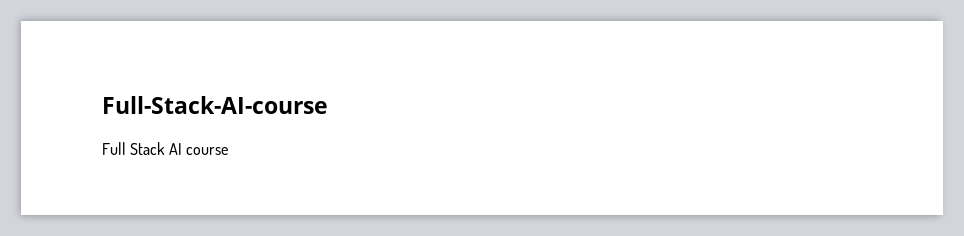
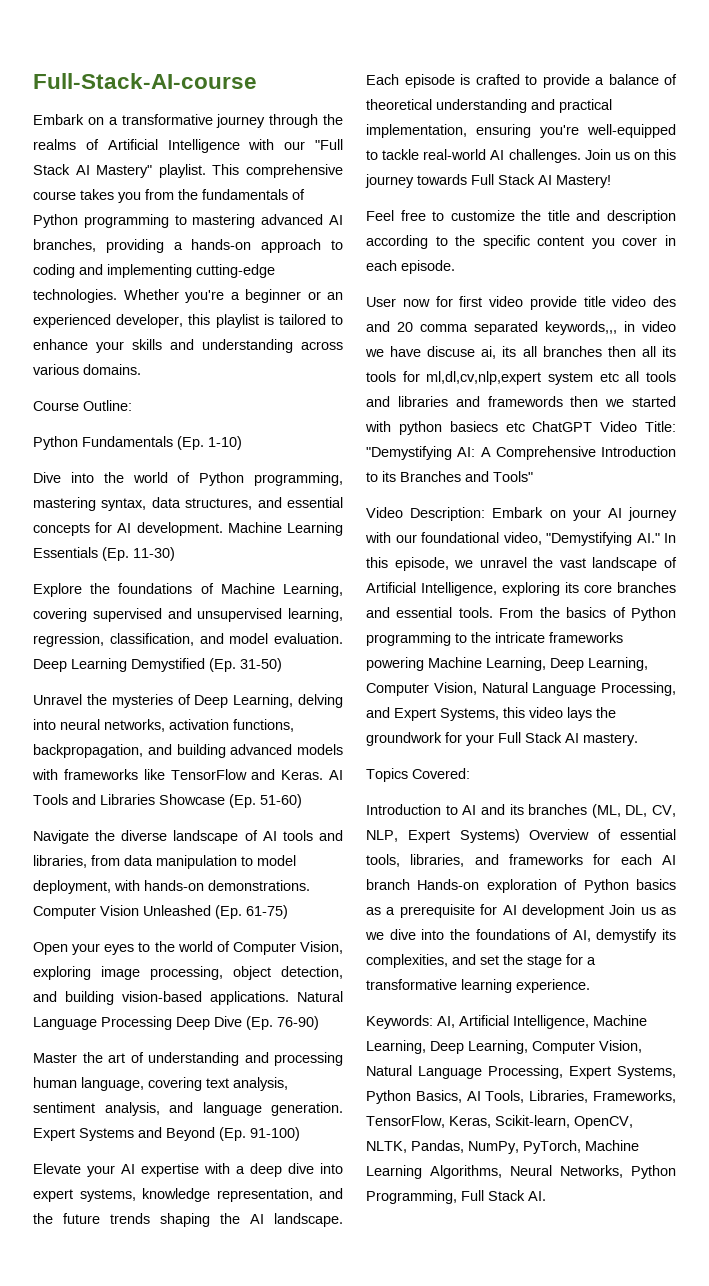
[102,142,228,155] Full Stack AI course -> [33,114,343,128] [33,139,343,153] [33,164,343,178] [33,189,305,203] [33,214,344,228] [33,239,344,253] [33,264,275,278] [33,289,343,303] [33,314,343,328] [33,339,343,353] [33,364,141,375] [33,400,132,411] [33,436,242,450] [33,472,343,486] [33,497,343,511] [33,522,343,536] [33,547,175,561] [33,583,343,597] [33,608,343,622] [33,633,343,647] [33,658,282,672] [33,694,344,708] [33,719,294,732] [33,744,343,758] [32,769,343,780] [33,794,302,808] [33,830,343,844] [33,855,296,869] [33,880,310,894] [33,905,288,919] [33,941,343,955] [33,966,343,980] [33,991,343,1005] [33,1016,319,1030] [33,1052,343,1066] [33,1077,288,1091] [33,1102,343,1116] [33,1127,300,1141] [33,1163,343,1177] [33,1188,343,1202] [33,1213,343,1227] [366,74,677,88] [366,99,612,113] [366,124,676,138] [366,149,676,163] [365,174,611,188] [366,210,676,224] [366,235,676,249] [366,260,455,274] [366,296,676,310] [366,321,676,335] [365,346,676,359] [366,371,676,385] [366,396,676,407] [365,421,676,435] [366,446,676,460] [366,471,533,482] [366,507,677,521] [365,532,676,546] [366,557,677,571] [366,582,676,596] [366,607,676,621] [366,632,623,646] [366,657,648,671] [366,682,676,696] [366,707,616,721] [366,732,638,746] [366,768,470,782] [366,804,676,818] [366,829,676,843] [366,854,676,867] [366,879,676,893] [366,904,676,918] [365,929,676,943] [366,954,596,968] [366,979,590,993] [366,1015,647,1029] [366,1040,642,1054] [366,1065,676,1079] [366,1090,676,1104] [366,1115,633,1129] [366,1140,639,1154] [366,1165,676,1179] [366,1190,546,1204] Embark on a transformative journey through the realms of Artificial Intelligence with our "Full Stack AI Mastery" playlist. This comprehensive course takes you from the fundamentals of Python programming to mastering advanced AI branches, providing a hands-on approach to coding and implementing cutting-edge technologies. Whether you're a beginner or an experienced developer, this playlist is tailored to enhance your skills and understanding across various domains. // Course Outline: // Python Fundamentals (Ep. 1-10) // Dive into the world of Python programming, mastering syntax, data structures, and essential concepts for AI development. Machine Learning Essentials (Ep. 11-30) // Explore the foundations of Machine Learning, covering supervised and unsupervised learning, regression, classification, and model evaluation. Deep Learning Demystified (Ep. 31-50) // Unravel the mysteries of Deep Learning, delving into neural networks, activation functions, backpropagation, and building advanced models with frameworks like TensorFlow and Keras. AI Tools and Libraries Showcase (Ep. 51-60) // Navigate the diverse landscape of AI tools and libraries, from data manipulation to model deployment, with hands-on demonstrations. Computer Vision Unleashed (Ep. 61-75) // Open your eyes to the world of Computer Vision, exploring image processing, object detection, and building vision-based applications. Natural Language Processing Deep Dive (Ep. 76-90) // Master the art of understanding and processing human language, covering text analysis, sentiment analysis, and language generation. Expert Systems and Beyond (Ep. 91-100) // Elevate your AI expertise with a deep dive into expert systems, knowledge representation, and the future trends shaping the AI landscape. Each episode is crafted to provide a balance of theoretical understanding and practical implementation, ensuring you're well-equipped to tackle real-world AI challenges. Join us on this journey towards Full Stack AI Mastery! // Feel free to customize the title and description according to the specific content you cover in each episode. // User now for first video provide title video des and 20 comma separated keywords,,, in video we have discuse ai, its all branches then all its tools for ml,dl,cv,nlp,expert system etc all tools and libraries and framewords then we started with python basiecs etc ChatGPT Video Title: "Demystifying AI: A Comprehensive Introduction to its Branches and Tools" // Video Description: Embark on your AI journey with our foundational video, "Demystifying AI." In this episode, we unravel the vast landscape of Artificial Intelligence, exploring its core branches and essential tools. From the basics of Python programming to the intricate frameworks powering Machine Learning, Deep Learning, Computer Vision, Natural Language Processing, and Expert Systems, this video lays the groundwork for your Full Stack AI mastery. // Topics Covered: // Introduction to AI and its branches (ML, DL, CV, NLP, Expert Systems) Overview of essential tools, libraries, and frameworks for each AI branch Hands-on exploration of Python basics as a prerequisite for AI development Join us as we dive into the foundations of AI, demystify its complexities, and set the stage for a transformative learning experience. // Keywords: AI, Artificial Intelligence, Machine Learning, Deep Learning, Computer Vision, Natural Language Processing, Expert Systems, Python Basics, AI Tools, Libraries, Frameworks, TensorFlow, Keras, Scikit-learn, OpenCV, NLTK, Pandas, NumPy, PyTorch, Machine Learning Algorithms, Neural Networks, Python Programming, Full Stack AI.

